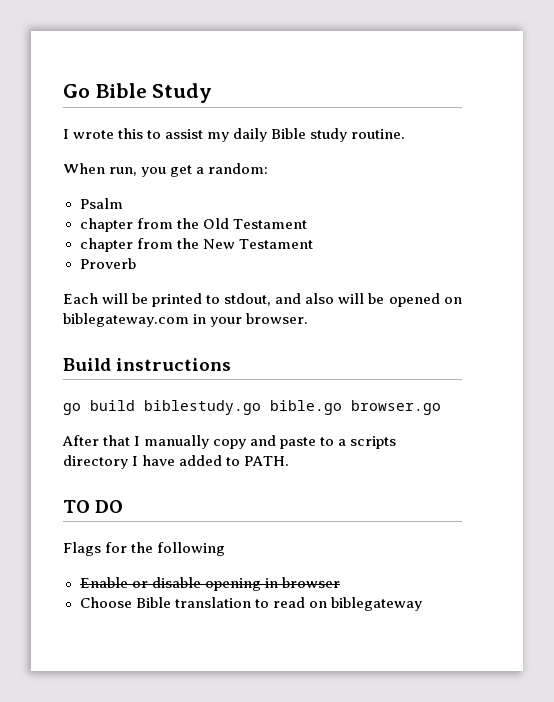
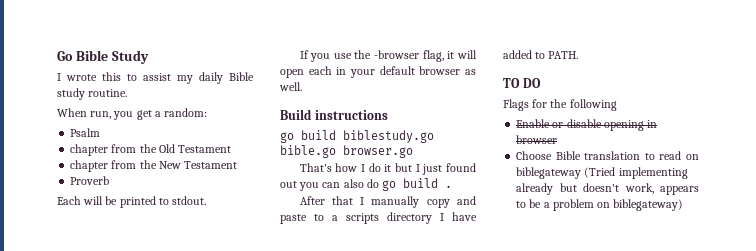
[224,293,462,307] [63,313,309,327] stdout, and also will be opened on biblegateway.com in your browser. -> [172,196,207,205] [299,50,477,62] [280,66,476,78] [279,82,302,91] stdout. // If you use the -browser flag, it will open each in your default browser as well.
(441, 407) none -> [299,163,476,175] [280,178,453,191] // That's how I do it but I just found out you can also do go build .
(422, 604) none -> [584,167,688,179] [516,183,699,195] [516,199,684,211] (Tried implementing already but doesn't work, appears to be a problem on biblegateway)

